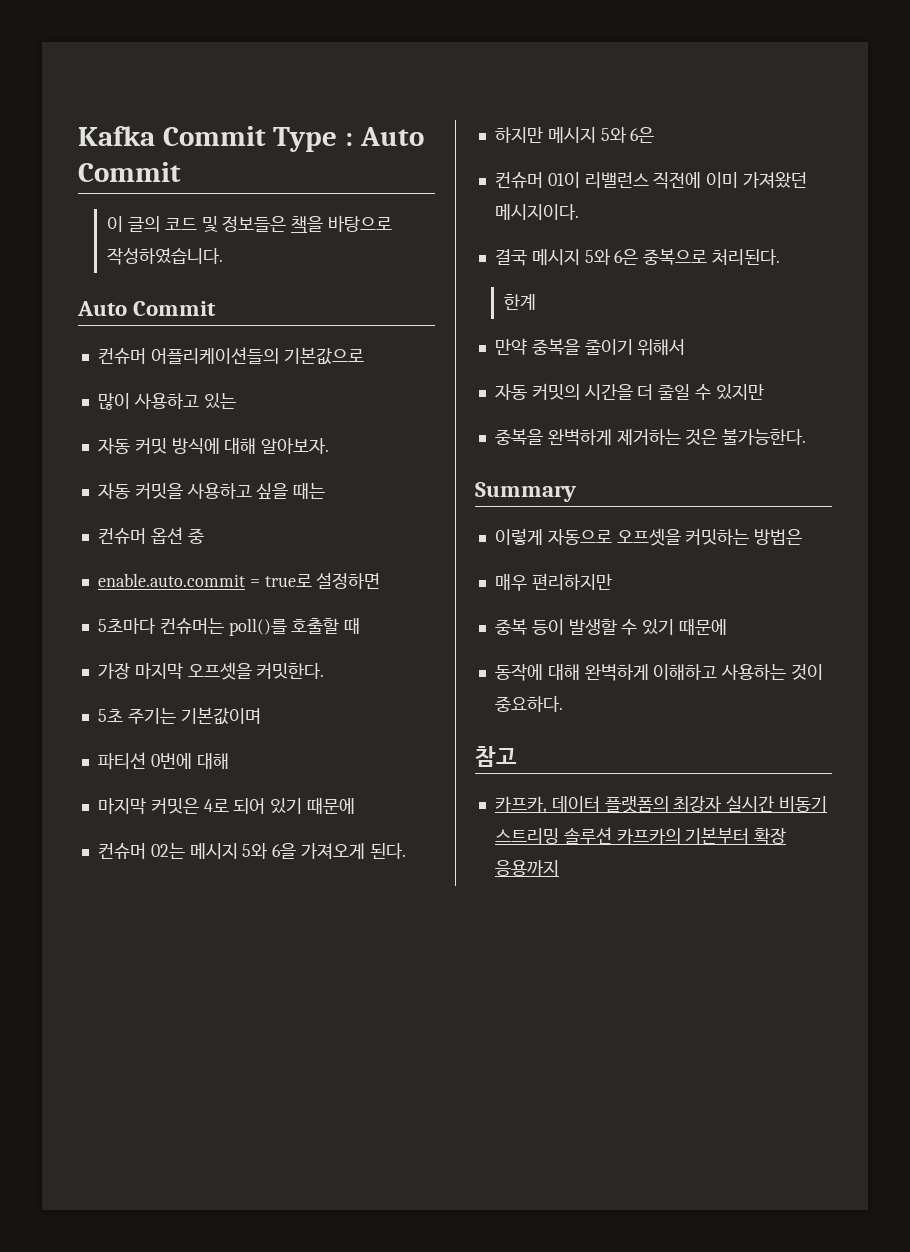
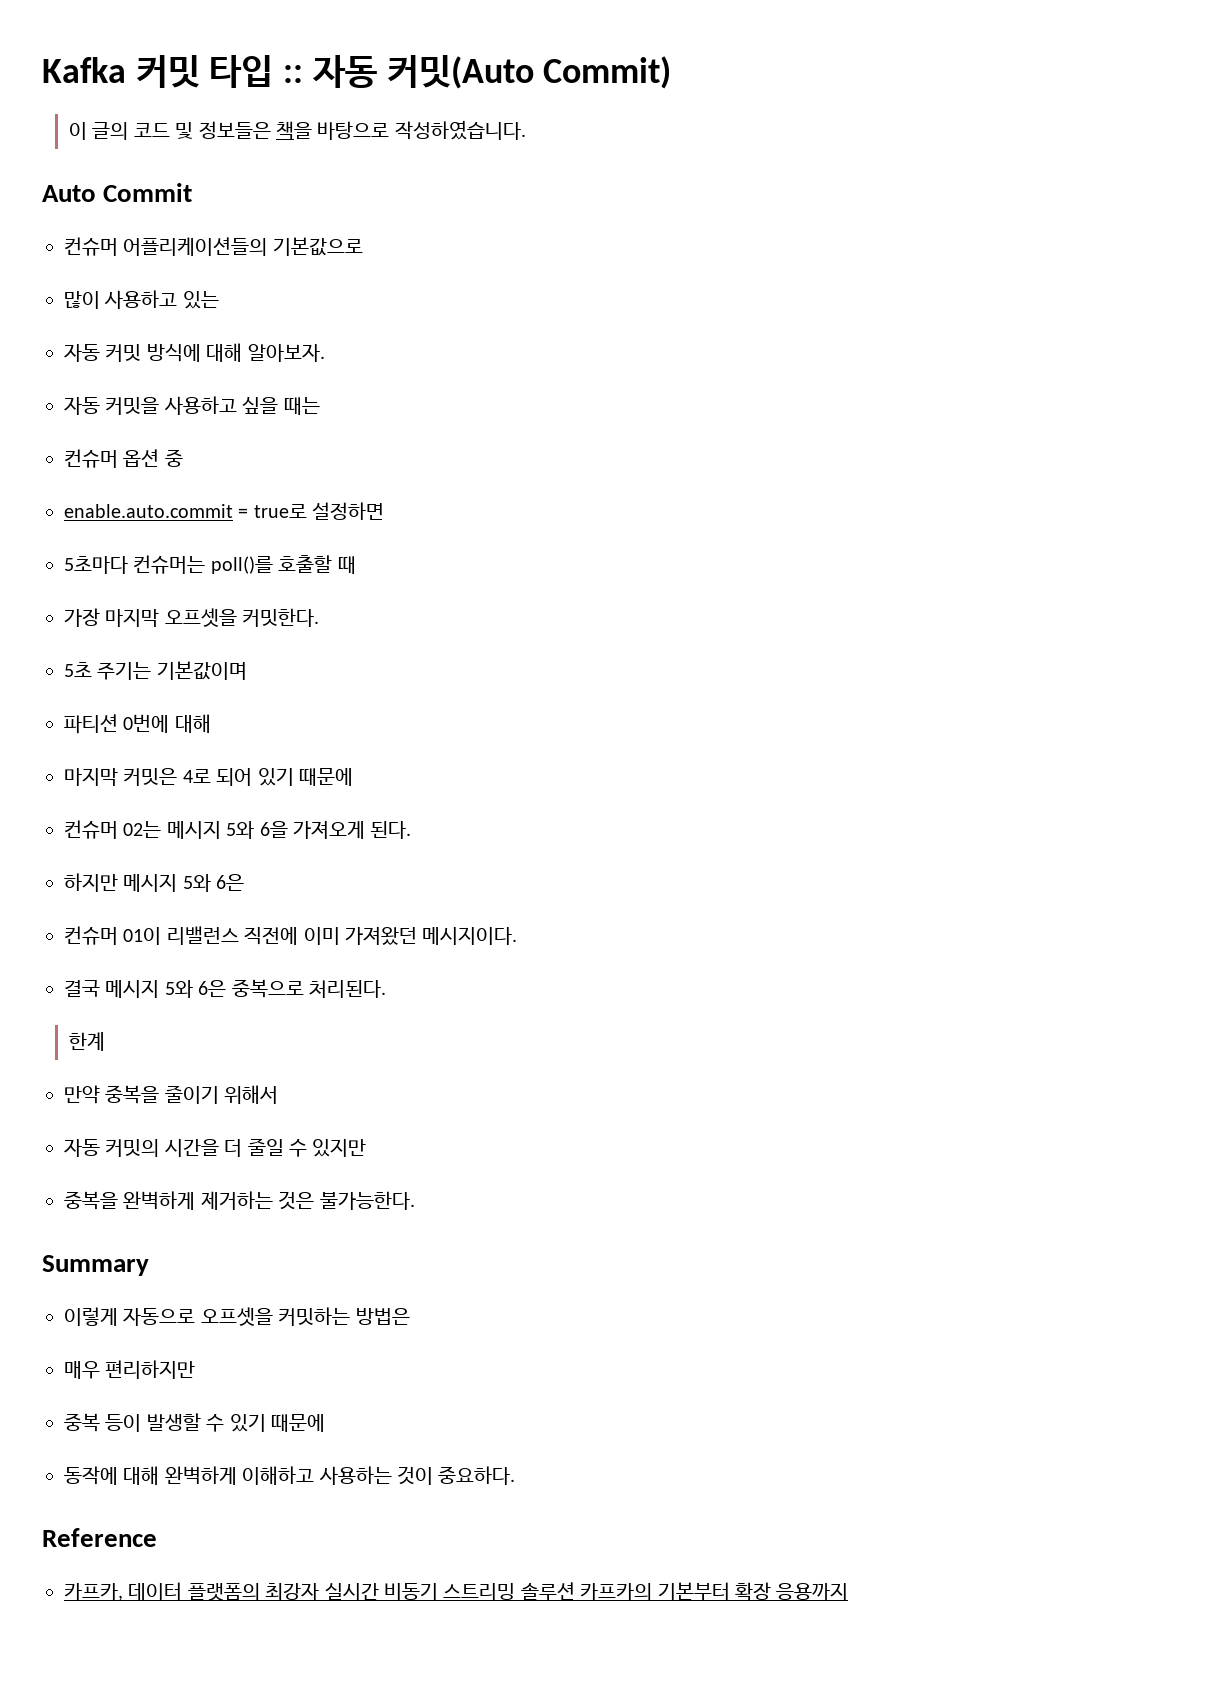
[162,126,424,152] [78,162,181,182] Commit Type : Auto Commit -> [135,55,672,89] 커밋 타입 :: 자동 커밋(Auto Commit)
[475,746,517,767] 참고 -> [42,1528,157,1547] Reference

